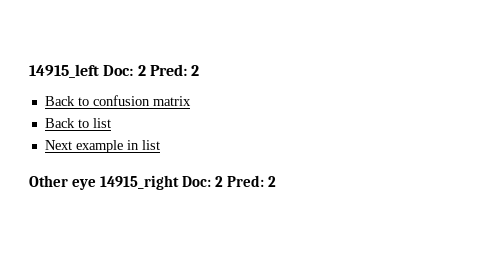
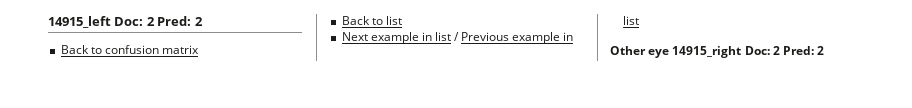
(160, 145) none -> [454,32,574,44] [622,16,639,25] / Previous example in list

